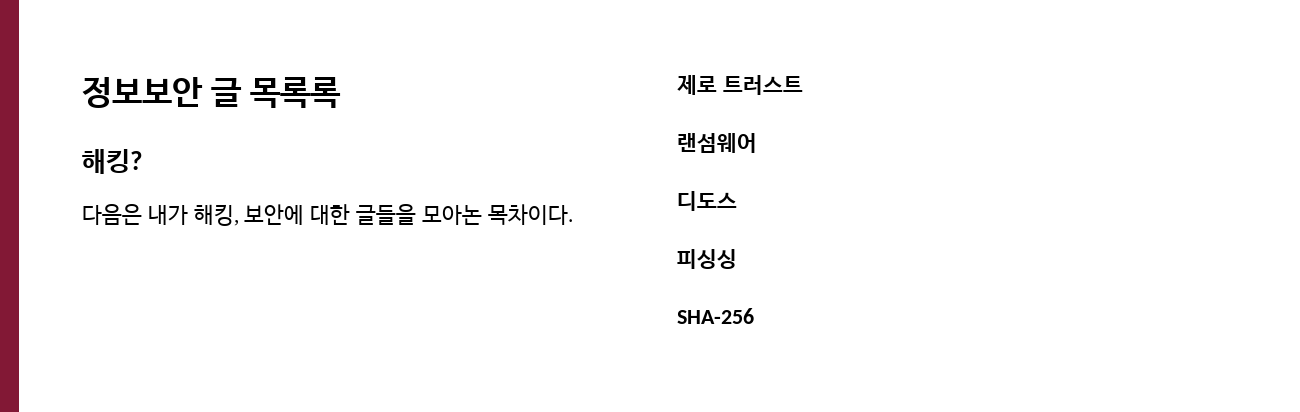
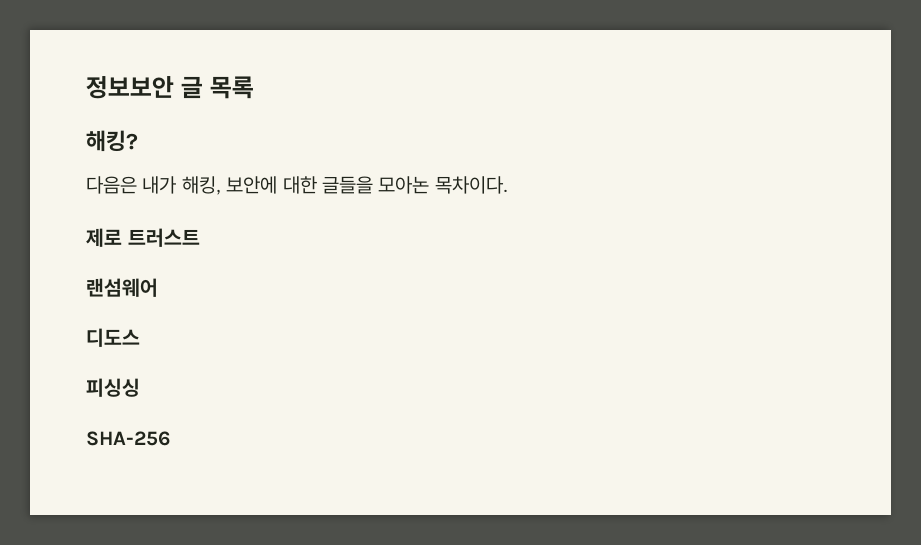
[250,77,342,108] 목록록 -> [209,76,254,99] 목록

